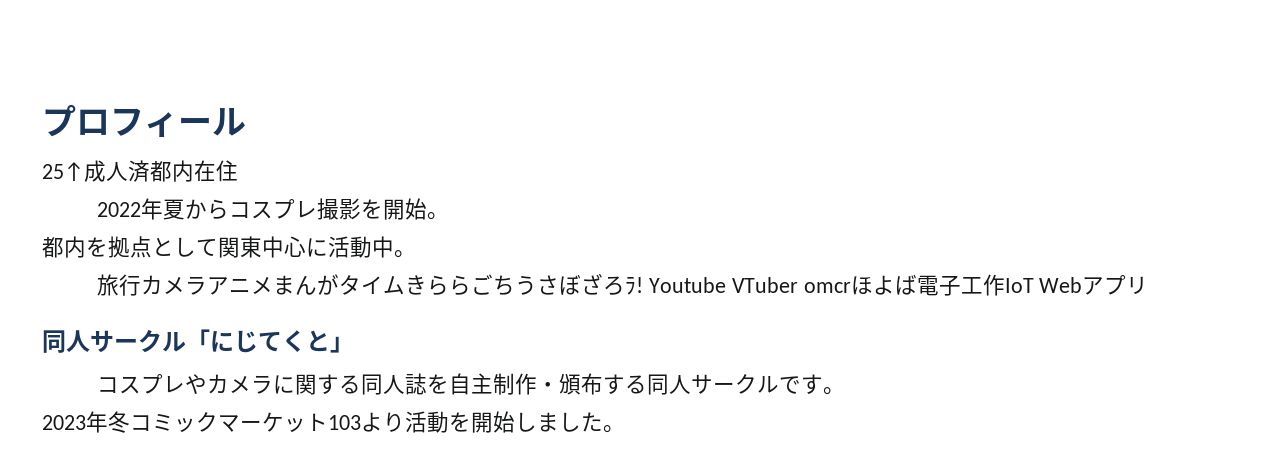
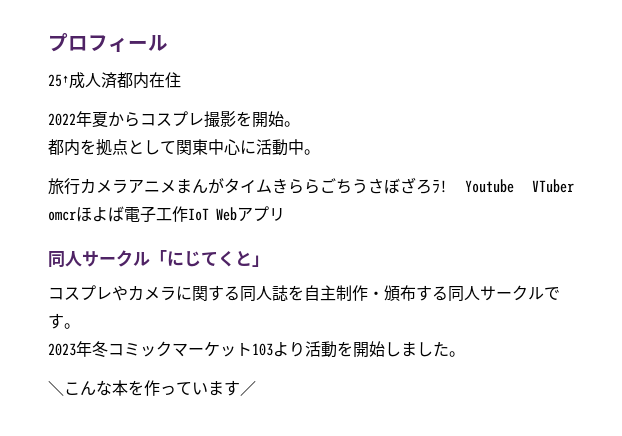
(625, 429) none -> [48,380,256,396] // ＼こんな本を作っています／

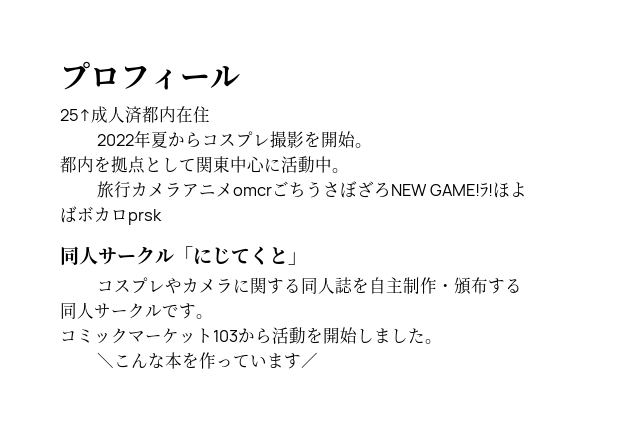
[176,177,574,194] [48,206,285,223] まんがタイムきららごちうさぼざろﾗ! Youtube VTuber omcrほよば電子工作IoT Webアプリ -> [232,181,528,198] [60,206,162,225] omcrごちうさぼざろNEW GAME!ﾗ!ほよばボカロprsk
[48,341,108,358] 2023年冬 -> (213, 316) none
[273,342,305,357] より -> [238,328,272,344] から

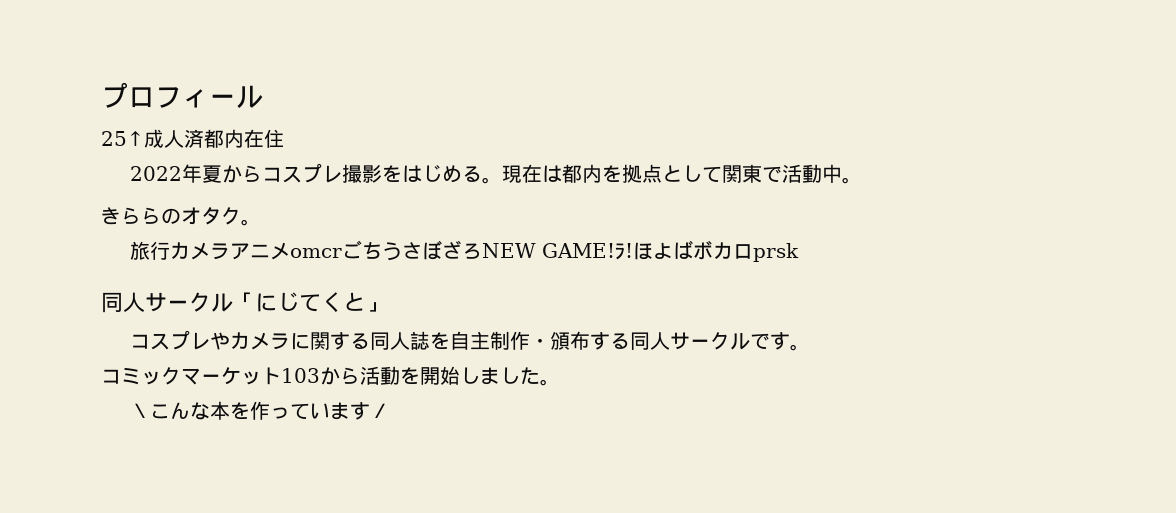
[320,131,372,148] 開始。 // -> [402,164,563,184] はじめる。現在は
[230,156,281,173] 中心に -> [762,166,783,183] で
(349, 170) none -> [101,207,261,226] // きららのオタク。

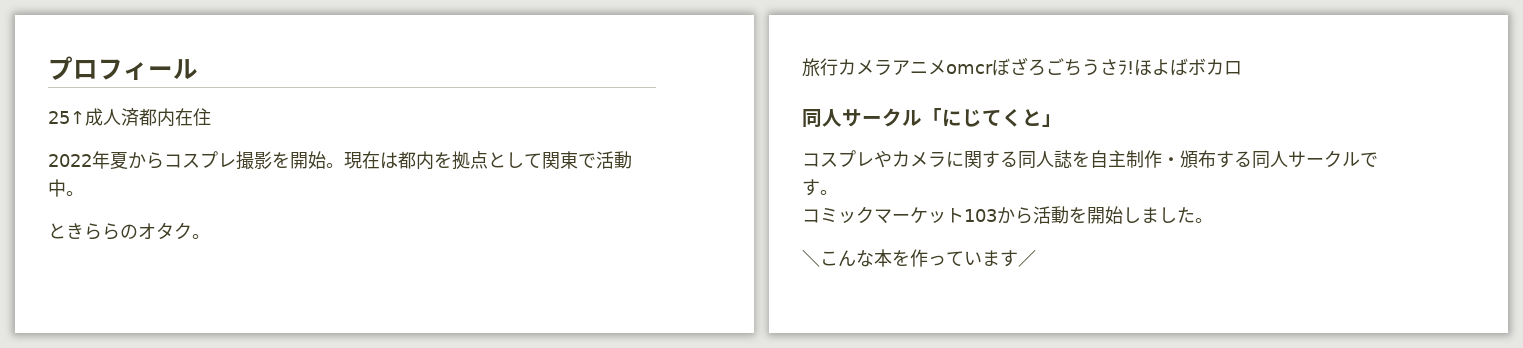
[402,165,483,183] はじめる -> [290,151,326,169] 開始
(863, 180) none -> [48,223,66,239] と
(343, 253) none -> [992,57,1046,76] ぼざろ
[422,240,616,260] ぼざろNEW GAME! -> (1118, 67) none
[753,243,800,262] prsk -> (1242, 67) none

